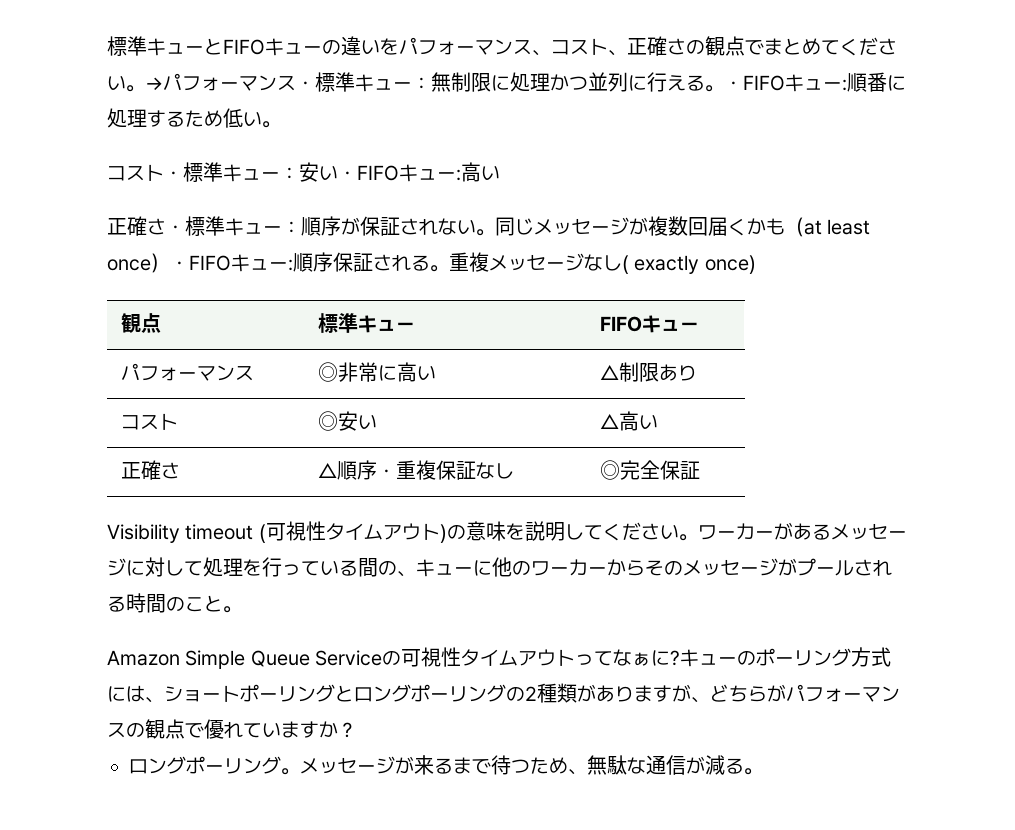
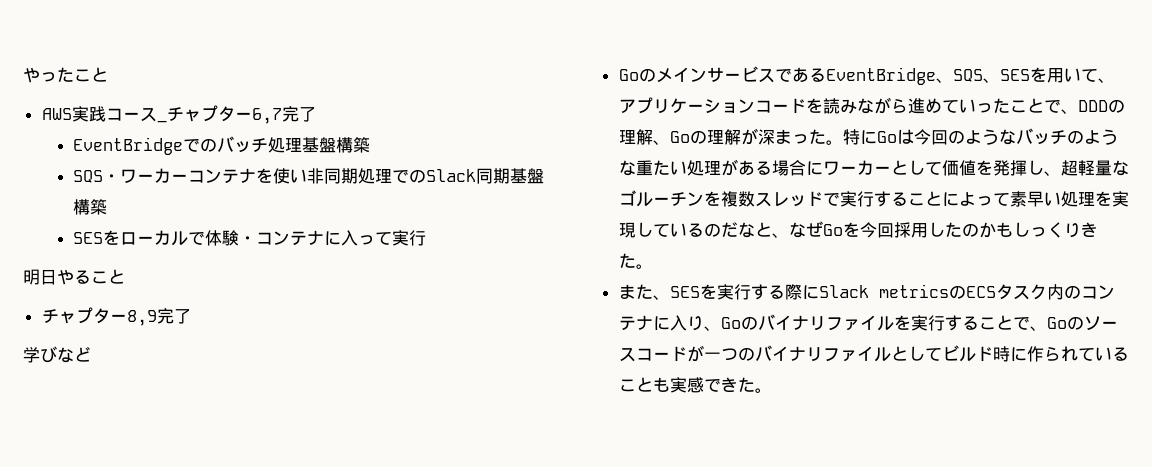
[107,36,897,56] [107,72,906,92] [107,108,281,128] [107,162,500,182] [107,216,871,237] [107,252,756,274] [121,313,162,333] [318,313,416,333] [600,315,700,333] [121,363,255,381] [318,362,437,382] [600,362,698,382] [121,413,179,430] [318,411,378,431] [600,411,659,431] [121,460,181,480] [318,460,515,480] [600,460,701,480] [107,521,907,543] [107,557,892,577] [107,593,242,613] [107,647,892,669] [107,683,900,703] [107,719,357,739] [129,755,744,775] 標準キューとFIFOキューの違いをパフォーマンス、コスト、正確さの観点でまとめてください。→パフォーマンス・標準キュー：無制限に処理かつ並列に行える。・FIFOキュー:順番に処理するため低い。 // コスト・標準キュー：安い・FIFOキュー:高い // 正確さ・標準キュー：順序が保証されない。同じメッセージが複数回届くかも（at least once）・FIFOキュー:順序保証される。重複メッセージなし( exactly once) // 観点 | 標準キュー | FIFOキュー // パフォーマンス | ◎非常に高い | △制限あり // コスト | ◎安い | △高い // 正確さ | △順序・重複保証なし | ◎完全保証 // Visibility timeout (可視性タイムアウト)の意味を説明してください。ワーカーがあるメッセージに対して処理を行っている間の、キューに他のワーカーからそのメッセージがプールされる時間のこと。 // Amazon Simple Queue Serviceの可視性タイムアウトってなぁに?キューのポーリング方式には、ショートポーリングとロングポーリングの2種類がありますが、どちらがパフォーマンスの観点で優れていますか？ // ロングポーリング。メッセージが来るまで待つため、無駄な通信が減る -> [23,67,108,83] [41,105,316,124] [73,136,371,155] [73,168,545,184] [73,199,108,215] [73,230,427,246] [23,269,125,285] [41,307,191,326] [23,346,91,363] [618,66,1115,85] [618,97,1125,114] [618,128,1118,145] [618,159,1129,176] [618,190,1129,207] [618,221,1098,238] [618,253,653,269] [618,284,1115,300] [618,314,1118,331] [618,345,1129,362] [618,377,755,393] やったこと // AWS実践コース_チャプター6,7完了 // EventBridgeでのバッチ処理基盤構築 // SQS・ワーカーコンテナを使い非同期処理でのSlack同期基盤構築 // SESをローカルで体験・コンテナに入って実行 // 明日やること // チャプター8,9完了 // 学びなど // GoのメインサービスであるEventBridge、SQS、SESを用いて、アプリケーションコードを読みながら進めていったことで、DDDの理解、Goの理解が深まった。特にGoは今回のようなバッチのような重たい処理がある場合にワーカーとして価値を発揮し、超軽量なゴルーチンを複数スレッドで実行することによって素早い処理を実現しているのだなと、なぜGoを今回採用したのかもしっくりきた。 // また、SESを実行する際にSlack metricsのECSタスク内のコンテナに入り、Goのバイナリファイルを実行することで、Goのソースコードが一つのバイナリファイルとしてビルド時に作られていることも実感できた

